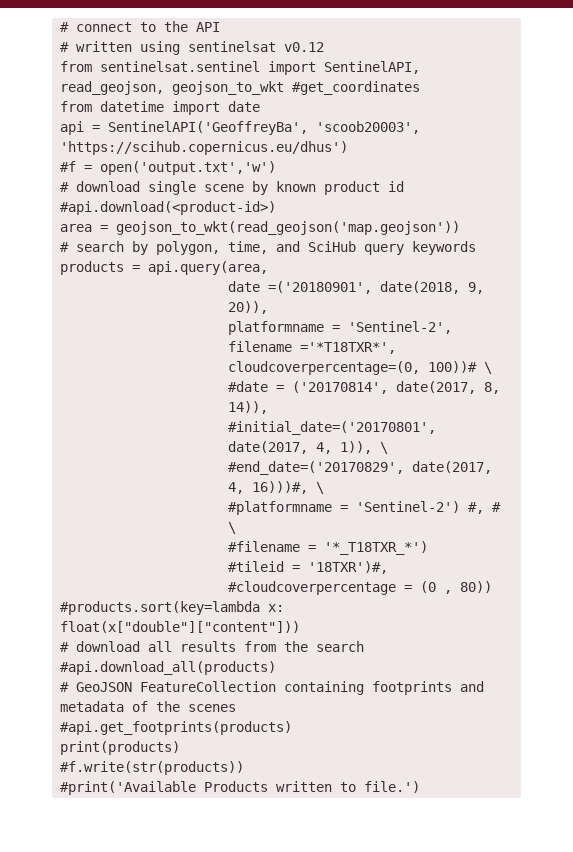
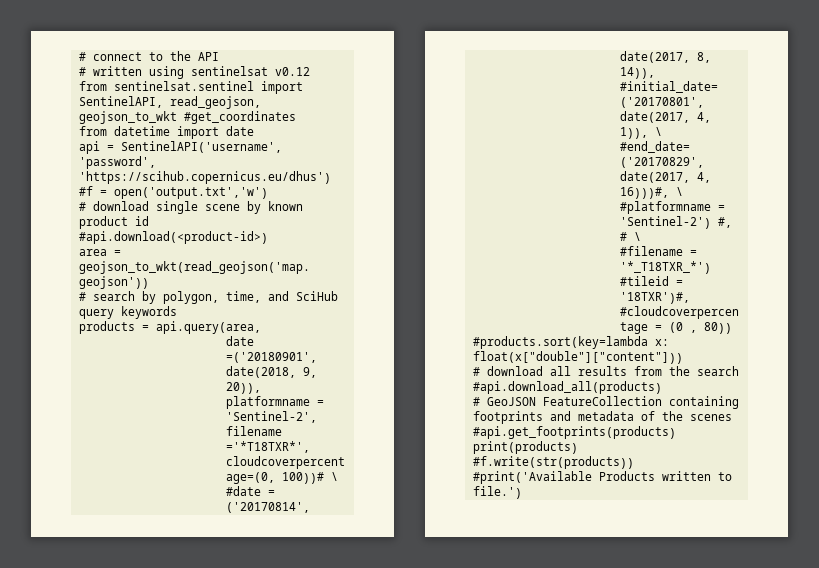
[108,121,421,135] SentinelAPI('GeoffreyBa', 'scoob20003', -> [120,141,282,153] [78,156,156,169] SentinelAPI('username', 'password',

